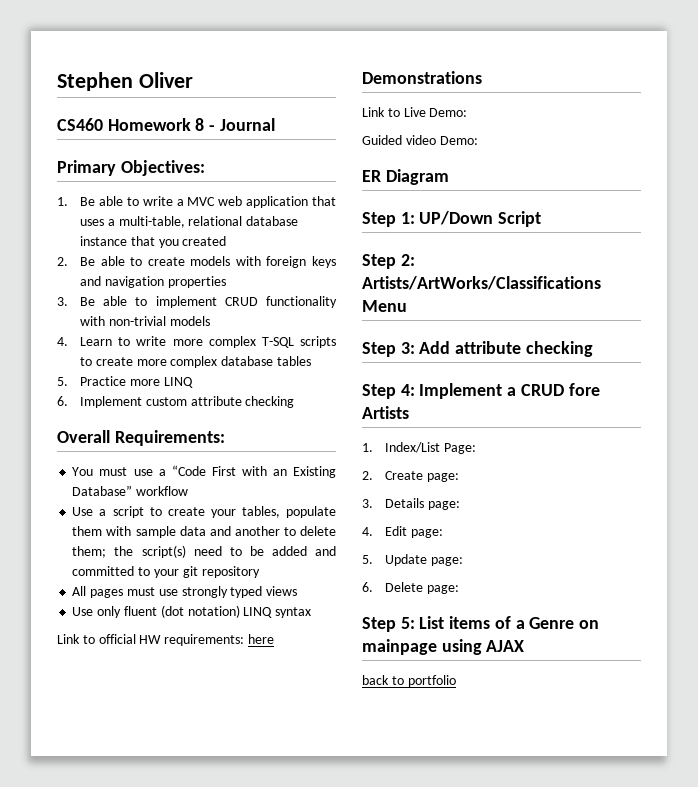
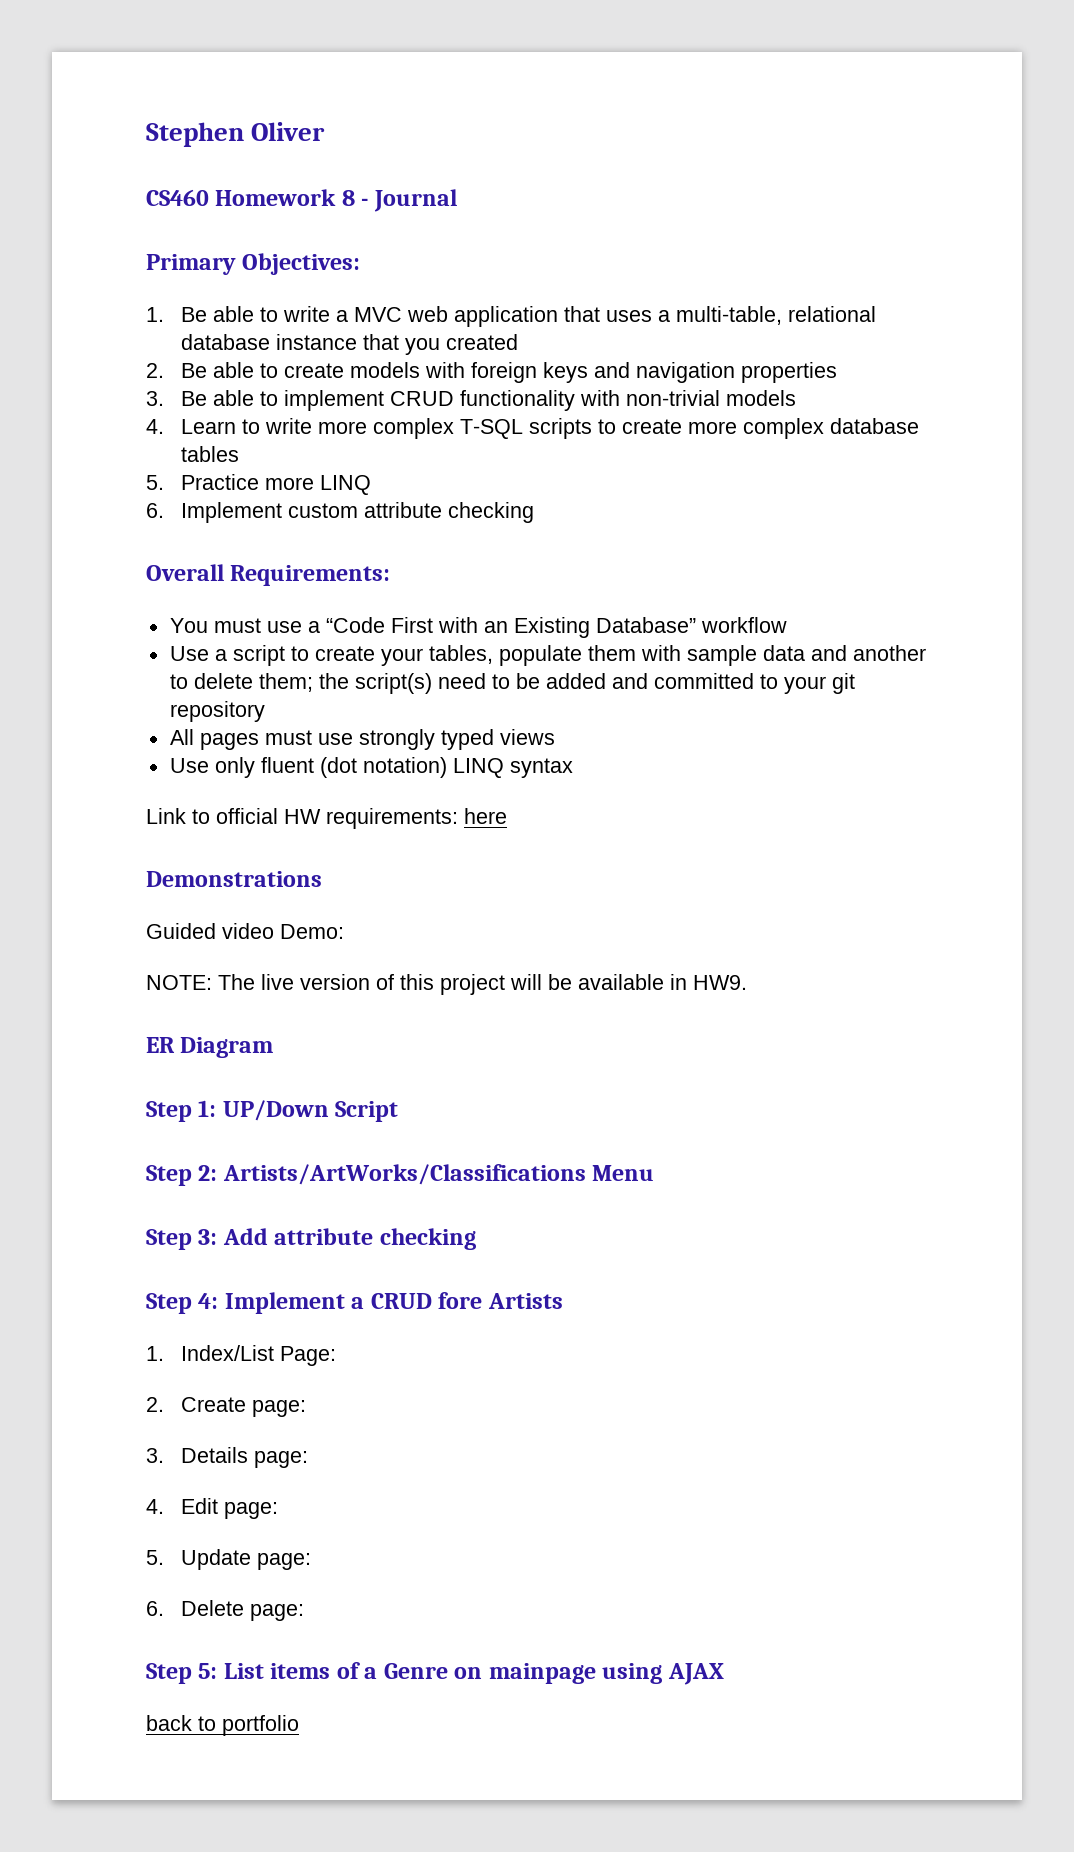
[362,107,468,117] // Link to Live Demo: -> (322, 879) none
(478, 140) none -> [146,974,747,995] // NOTE: The live version of this project will be available in HW9.

